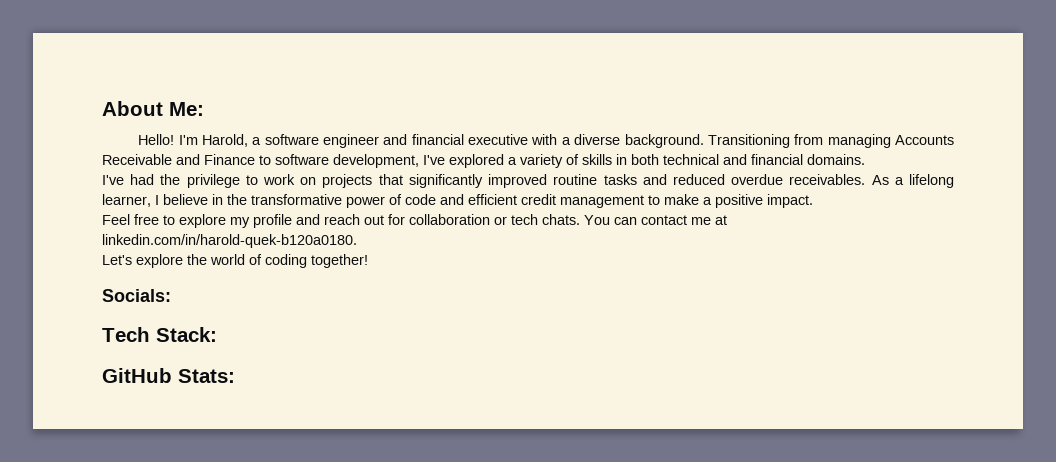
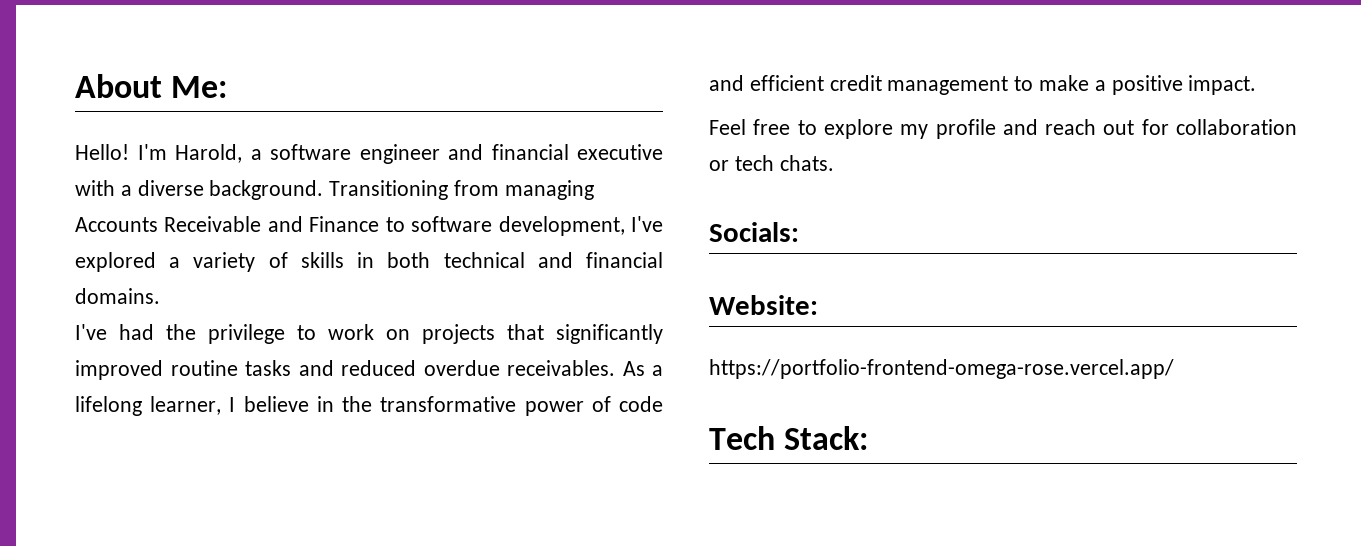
[584,215,727,225] [102,234,357,248] [102,254,368,268] You can contact me at linkedin.com/in/harold-quek-b120a0180. // Let's explore the world of coding together! -> (834, 163) none
(171, 295) none -> [709,295,818,315] [709,359,1174,379] // Website: // https://portfolio-frontend-omega-rose.vercel.app/
[102,368,235,383] // GitHub Stats: -> (869, 438) none

